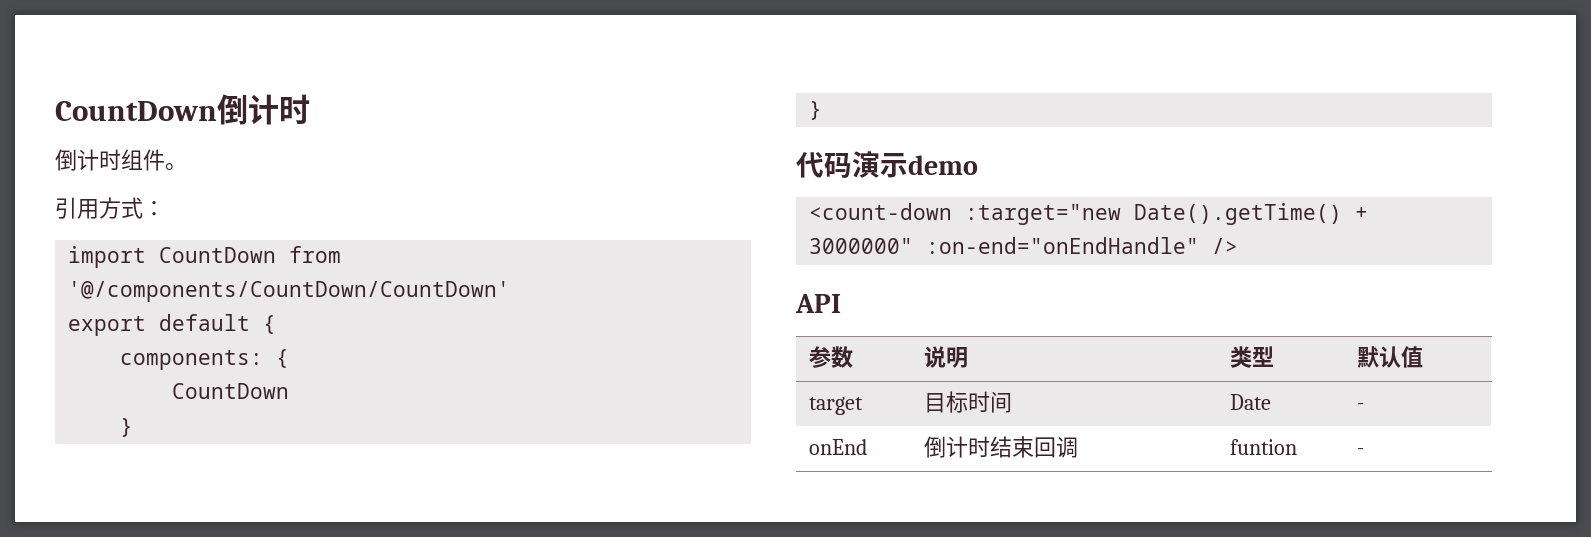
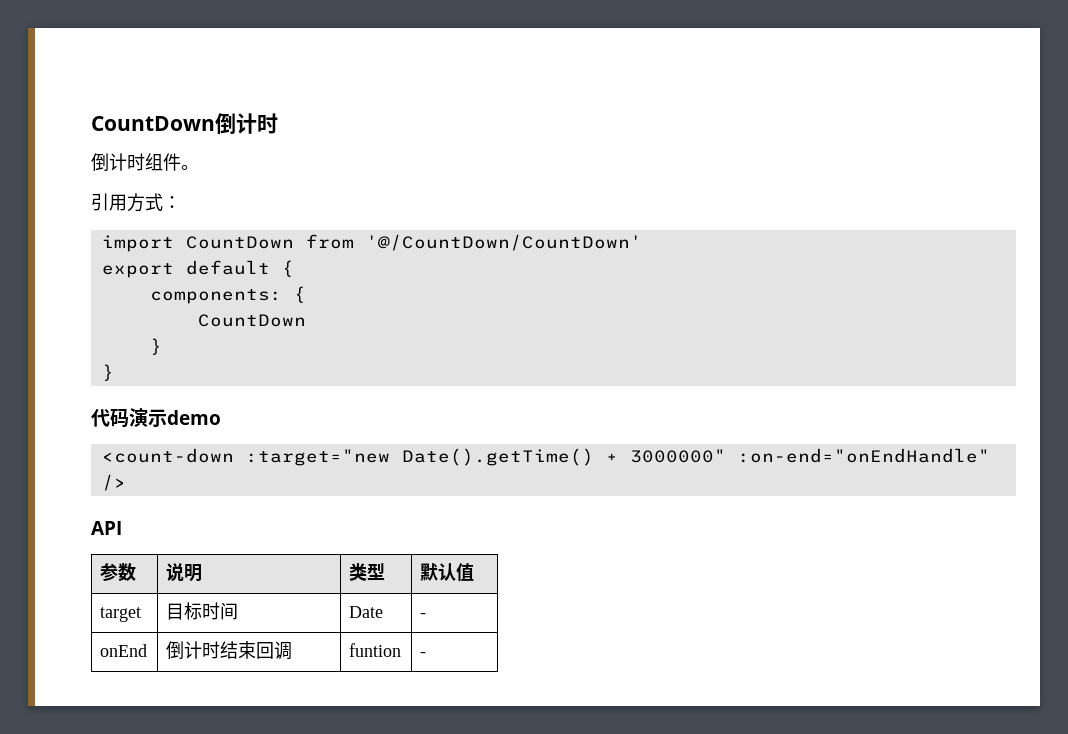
[68,281,511,302] '@/components/CountDown/CountDown' -> [365,234,642,251] '@/CountDown/CountDown'

